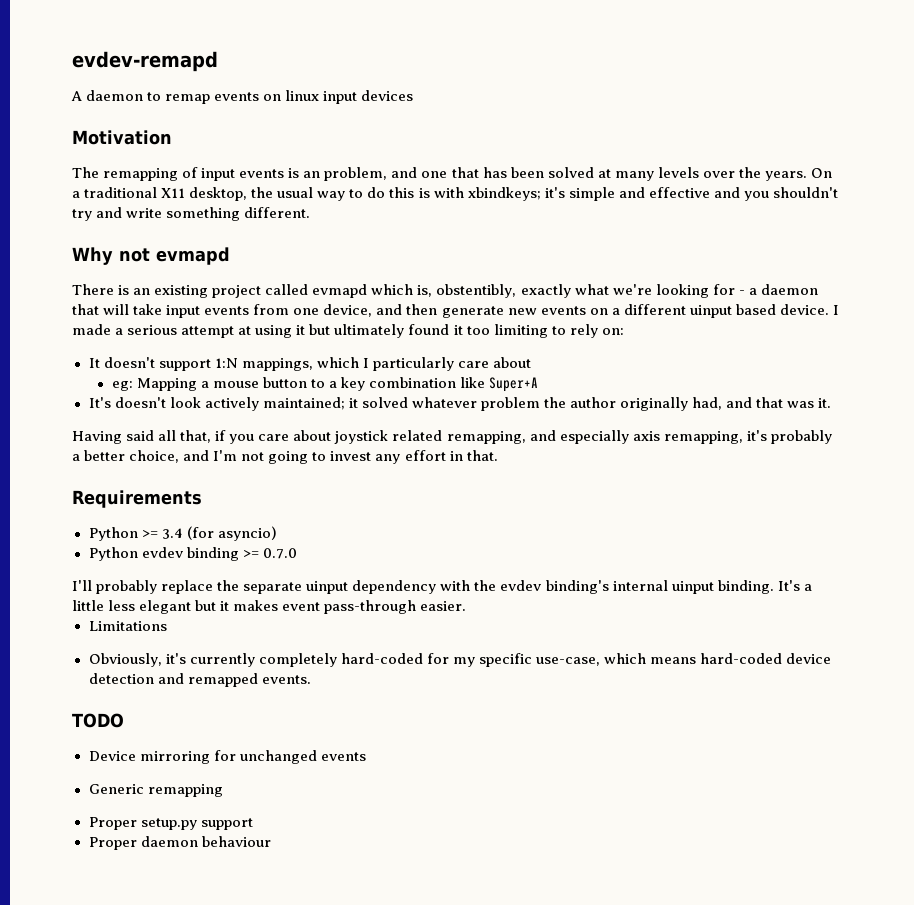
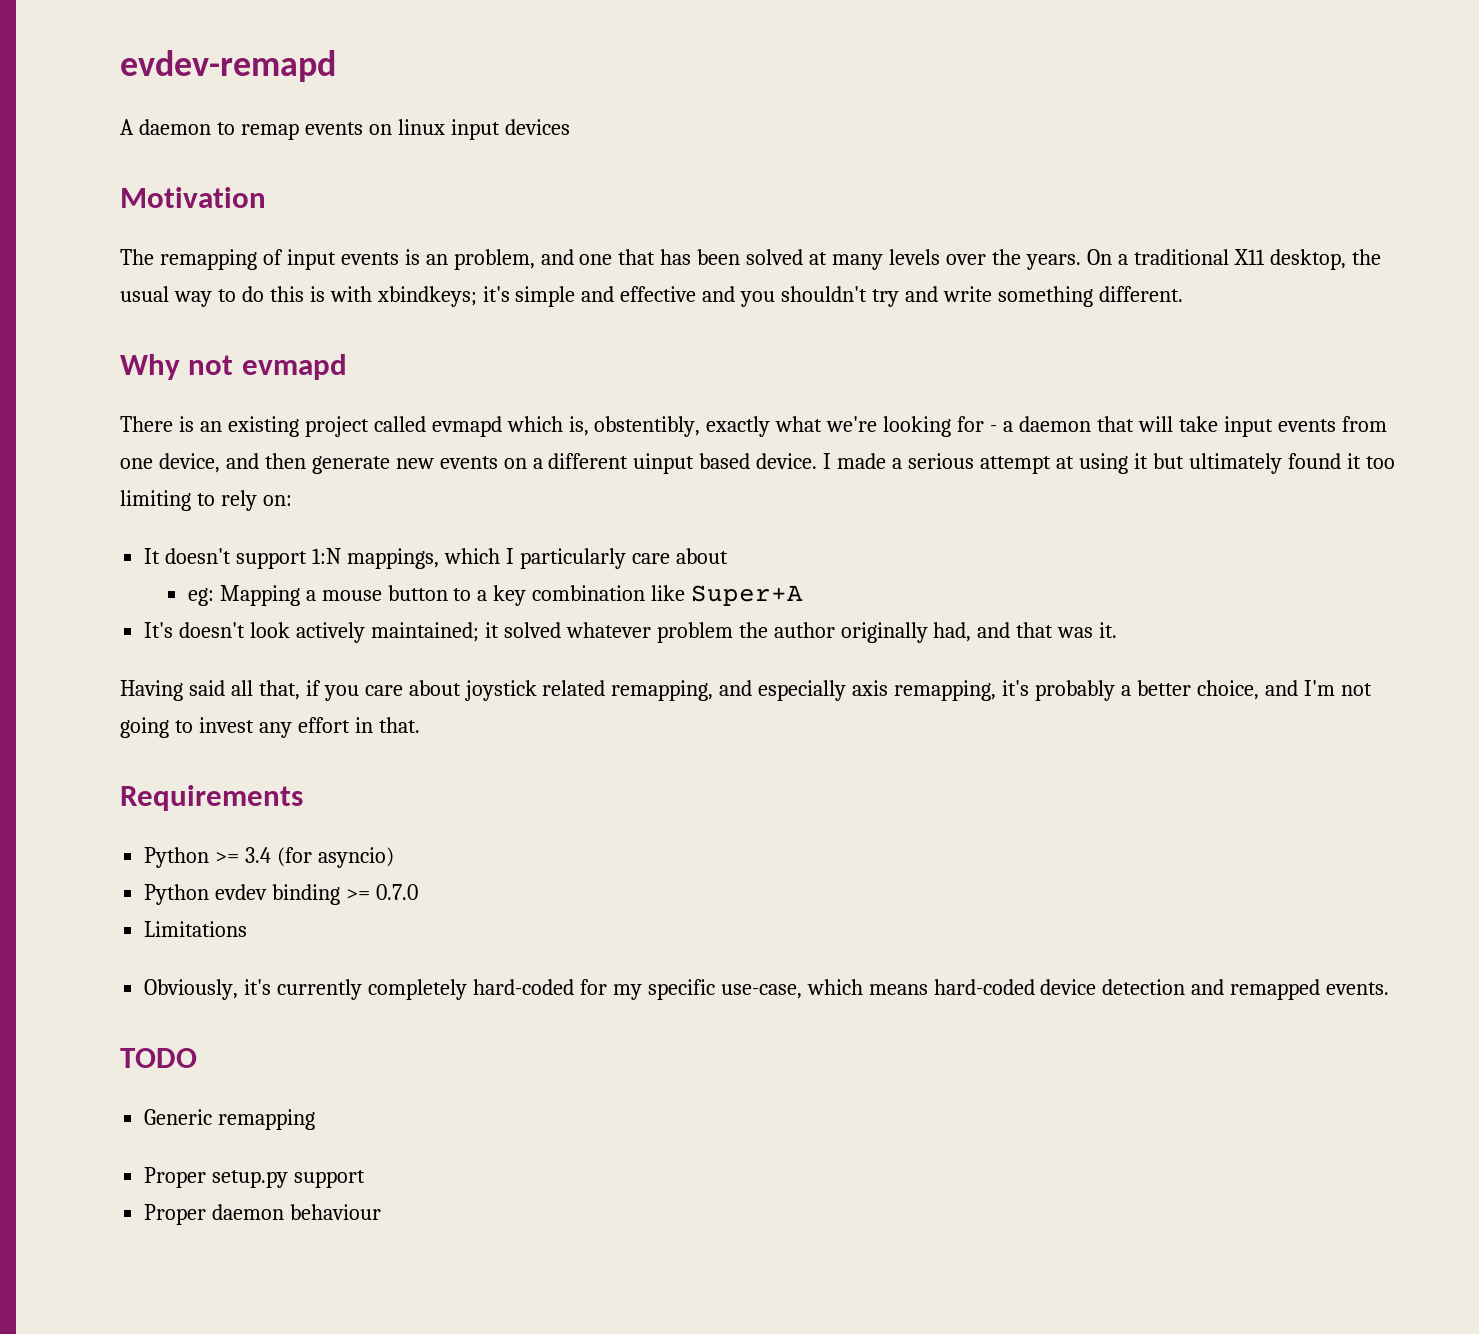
[72,580,812,594] [72,600,467,614] // I'll probably replace the separate uinput dependency with the evdev binding's internal uinput binding. It's a little less elegant but it makes event pass-through easier. -> (418, 892) none
[88,750,366,764] // Device mirroring for unchanged events -> (197, 1058) none

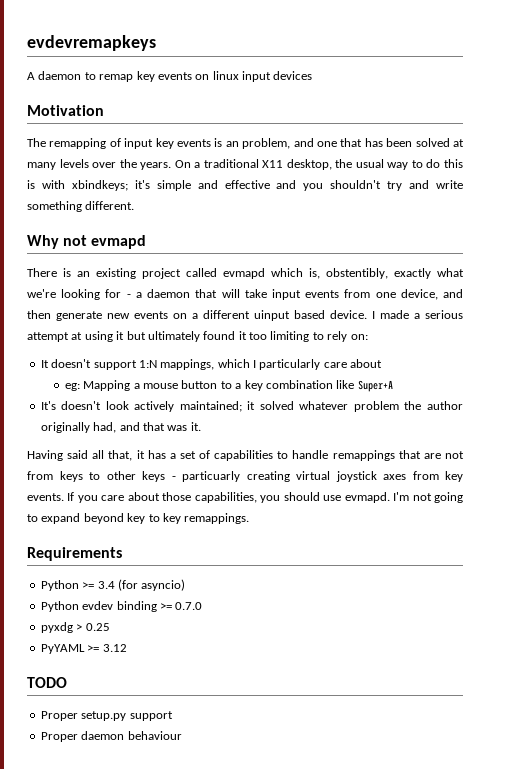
[120,50,336,82] evdev-remapd -> [27,35,156,51] evdevremapkeys
(299, 131) none -> [136,71,155,82] key
(336, 259) none -> [155,138,174,149] key
[305,680,1372,701] [120,717,420,738] if you care about joystick related remapping, and especially axis remapping, it's probably a better choice, and I'm not going to invest any effort in that. -> [136,450,464,461] [27,471,463,482] [27,492,463,503] [27,513,250,524] it has a set of capabilities to handle remappings that are not from keys to other keys - particuarly creating virtual joystick axes from key events. If you care about those capabilities, you should use evmapd. I'm not going to expand beyond key to key remappings.
[144,921,248,937] [144,979,1390,1000] Limitations // Obviously, it's currently completely hard-coded for my specific use-case, which means hard-coded device detection and remapped events. -> [40,622,110,633] [40,644,127,654] pyxdg > 0.25 // PyYAML >= 3.12
[144,1109,316,1130] // Generic remapping -> (67, 682) none

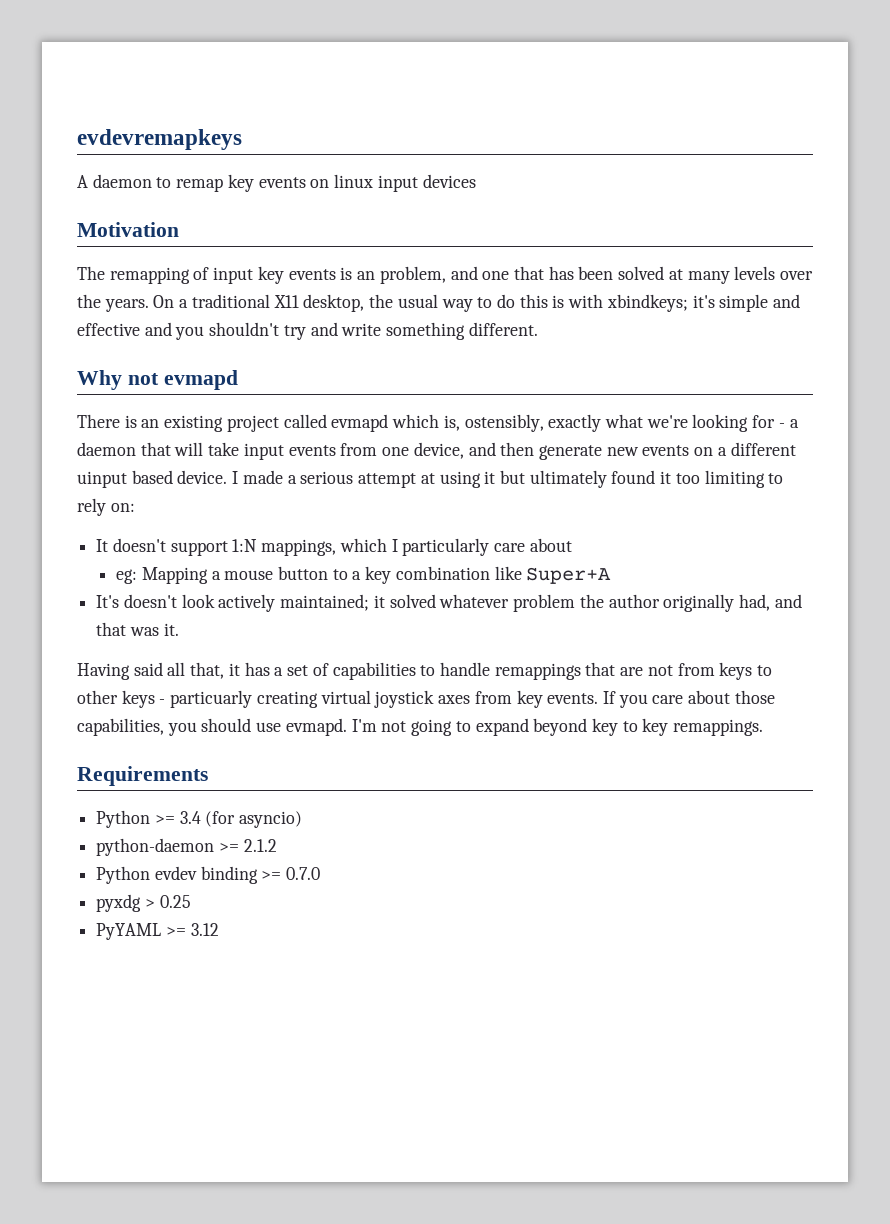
[326,268,388,279] obstentibly, -> [464,414,544,432] ostensibly,
(186, 585) none -> [96,838,277,856] // python-daemon >= 2.1.2
[27,677,67,688] [40,711,173,721] [40,731,182,742] // TODO // Proper setup.py support // Proper daemon behaviour -> (219, 929) none

